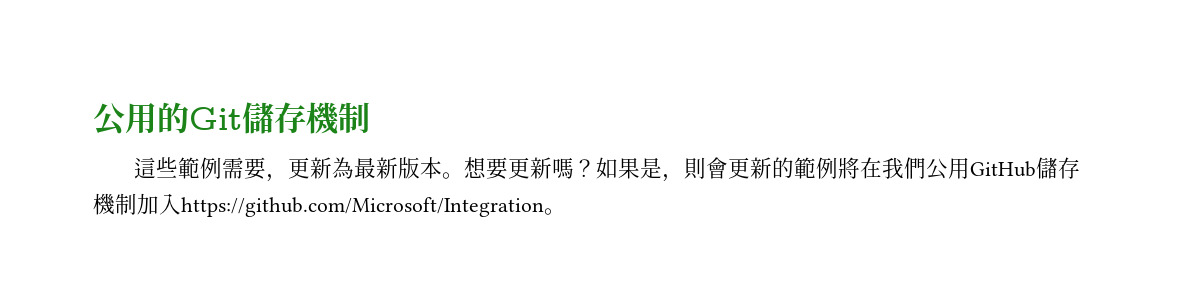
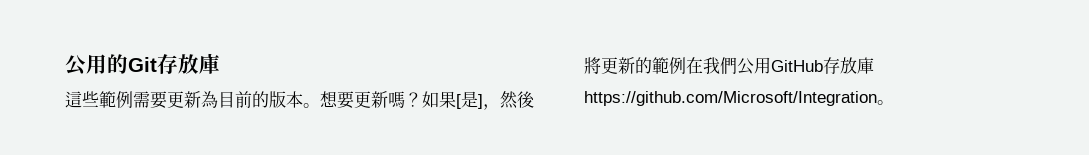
[242,102,370,135] 儲存機制 -> [157,53,220,74] 存放庫
[266,157,399,182] ，更新為最新 -> [167,91,269,108] 更新為目前的
[640,157,729,182] 是，則會 -> [456,91,535,110] [584,57,601,74] [是]，然後將
[838,157,861,179] 將 -> (686, 65) none
[1036,157,1081,179] [93,193,181,215] 儲存機制加入 -> [823,57,874,74] 存放庫

